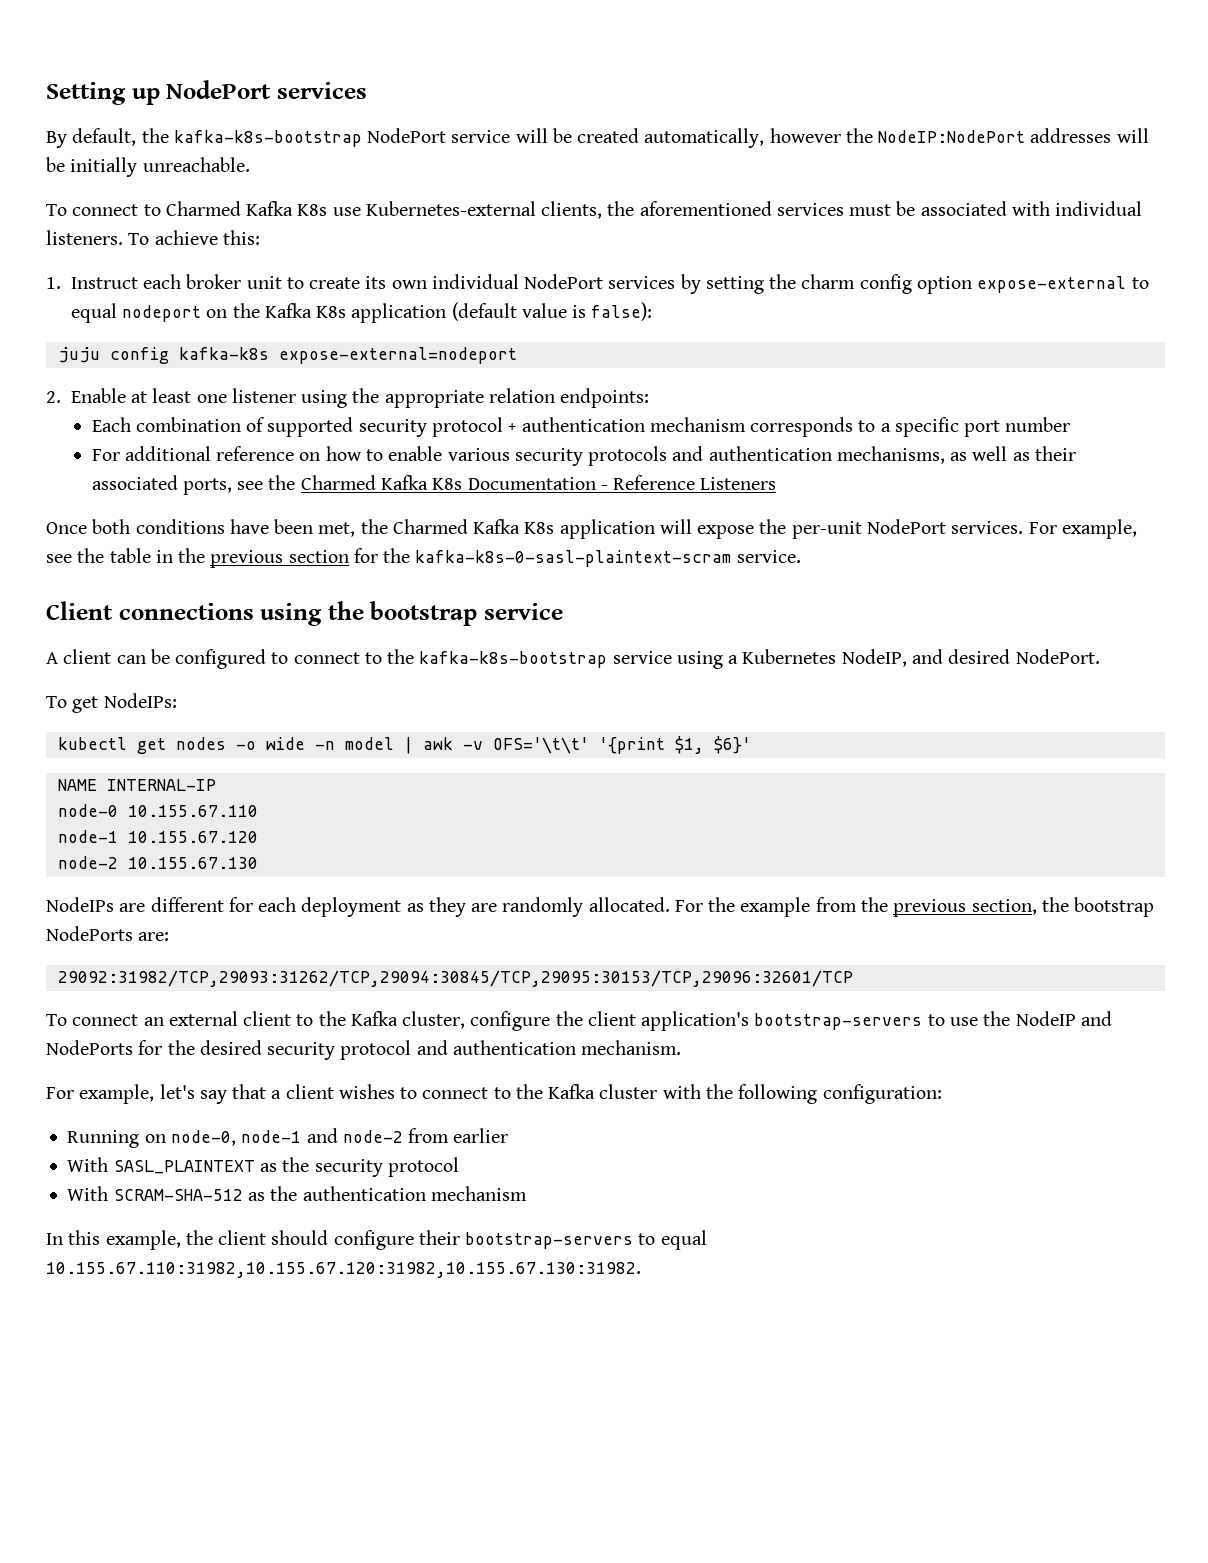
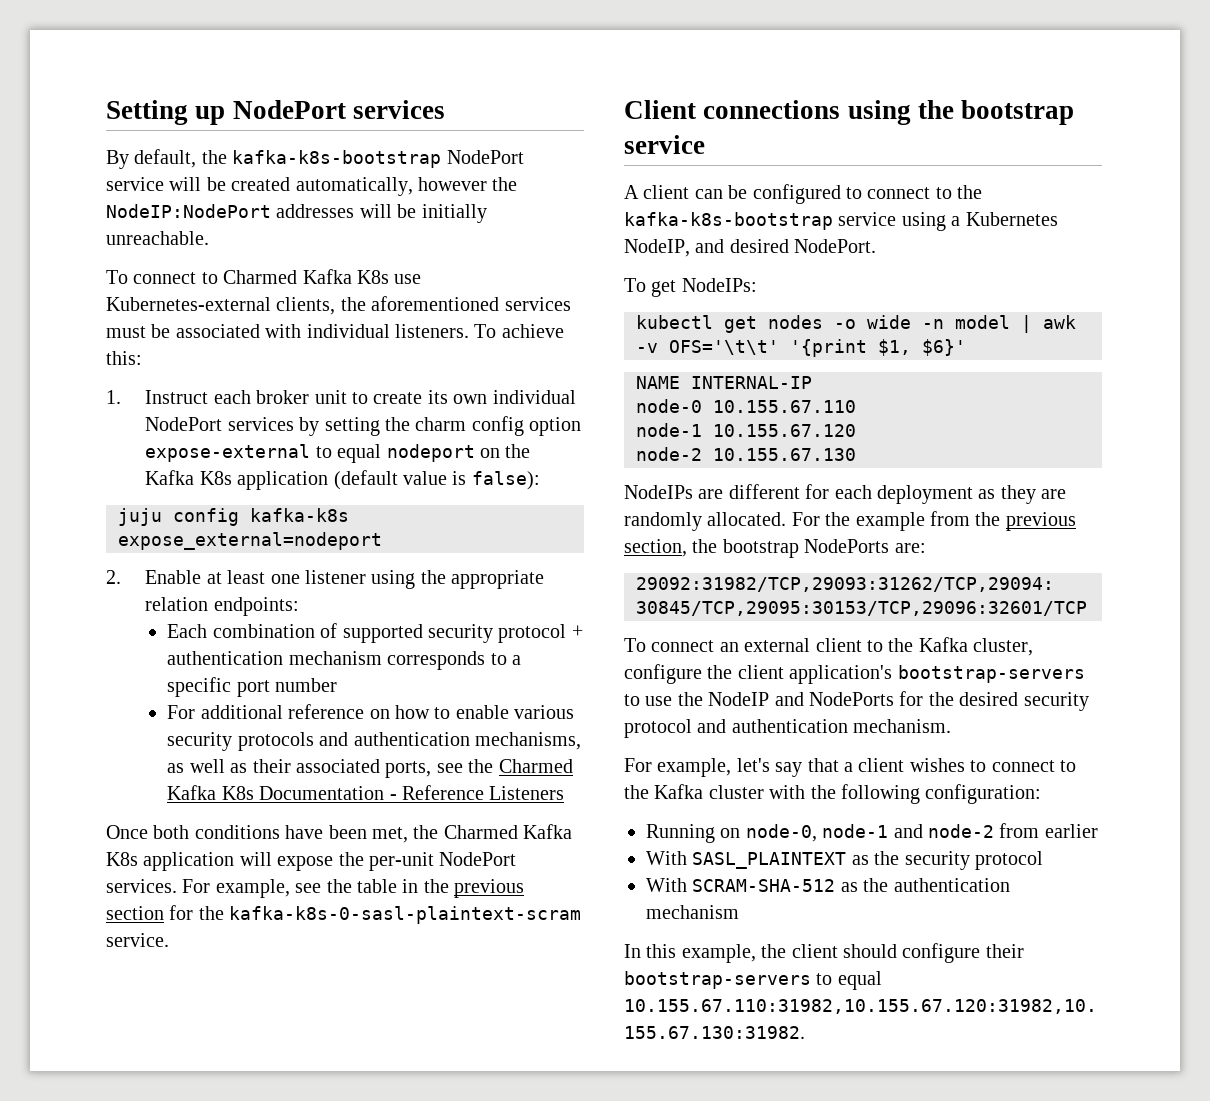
[278,347,517,364] expose-external=nodeport -> [118,532,382,550] expose_external=nodeport

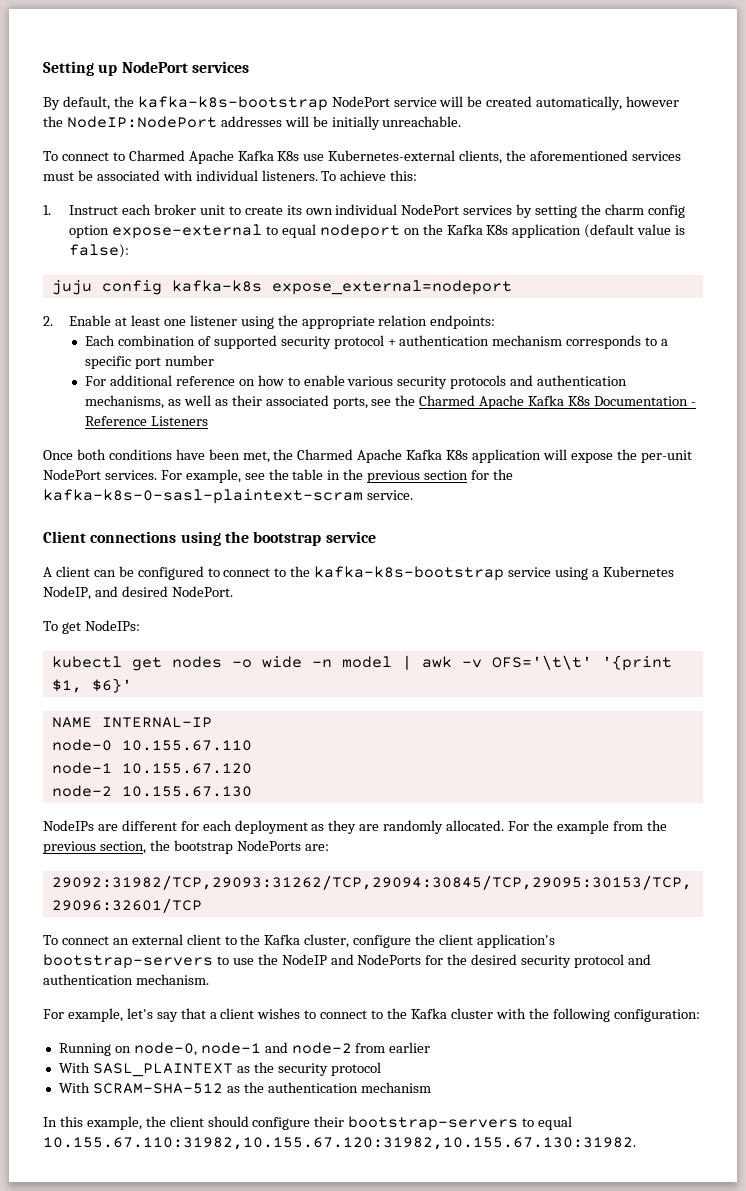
(298, 277) none -> [188,150,234,164] Apache
(573, 766) none -> [479,395,525,409] Apache
(518, 832) none -> [357,449,403,463] Apache

